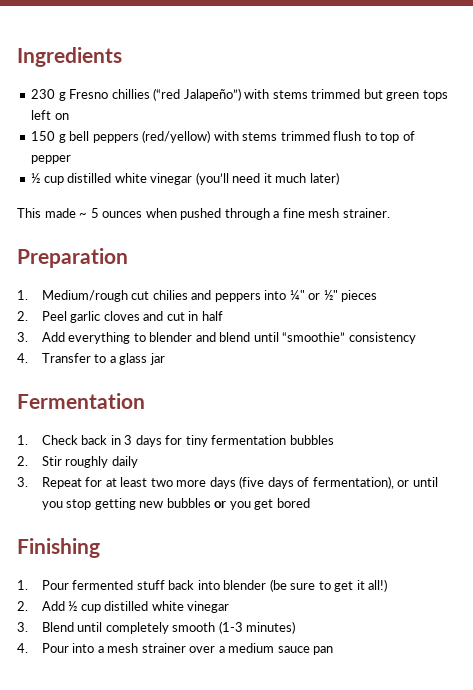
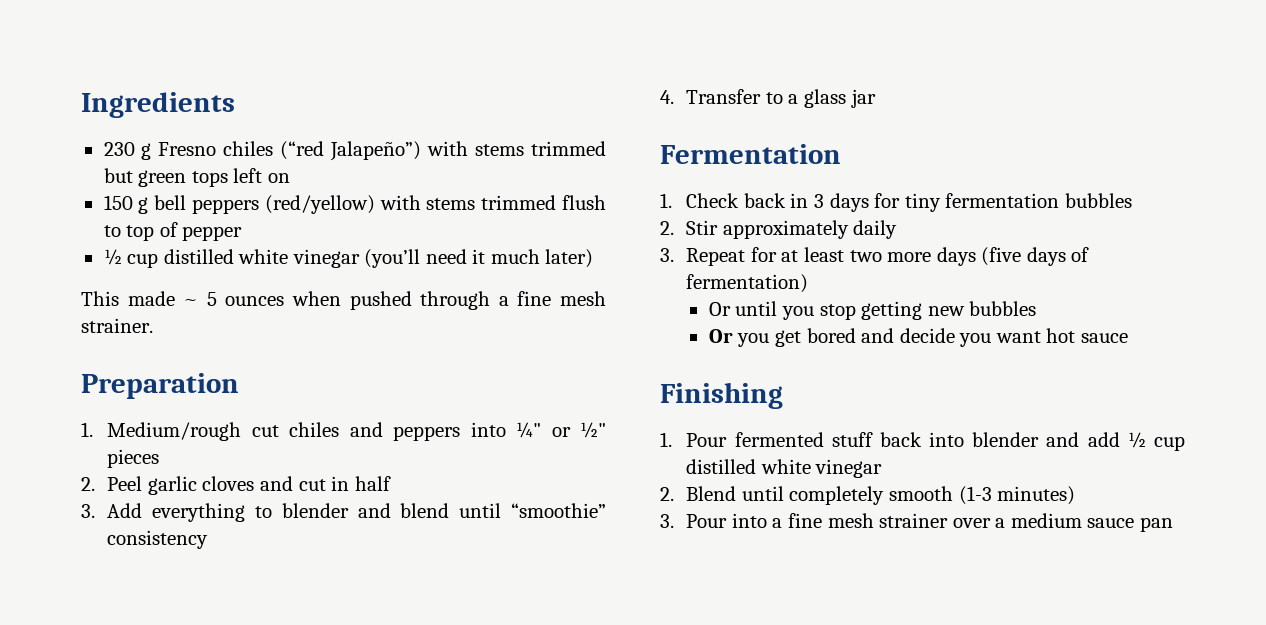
[111,89,150,99] chillies -> [223,141,274,156] chiles
[152,290,188,300] chilies -> [289,422,340,437] chiles
[65,456,109,468] roughly -> [722,220,849,239] approximately
[312,476,410,489] fermentation), or -> [686,274,809,293] [708,302,731,316] fermentation) // Or
[214,501,227,508] or -> [708,329,733,343] // Or
(310, 503) none -> [861,328,1128,347] and decide you want hot sauce
[269,579,388,592] [17,601,65,611] (be sure to get it all!) // 2. Add -> [1046,432,1120,447] and add
[17,622,28,632] 3. -> [660,487,674,501] 2.
[17,643,28,653] 4. -> [660,514,674,528] 3.
(104, 649) none -> [787,513,822,528] fine

